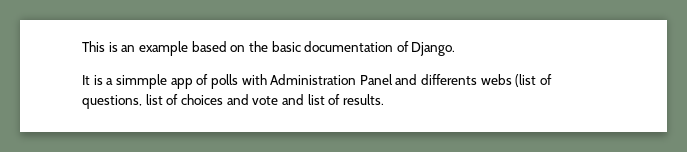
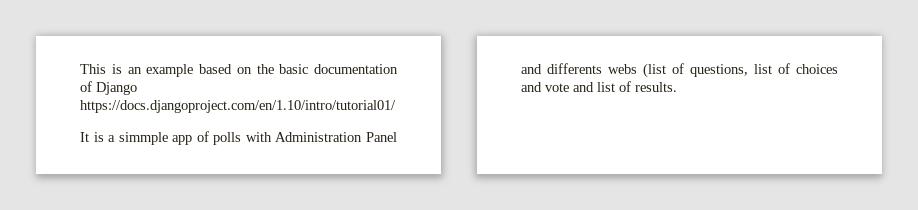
[411,42,456,56] Django. -> [96,82,137,95] [80,100,396,113] Django https://docs.djangoproject.com/en/1.10/intro/tutorial01/

